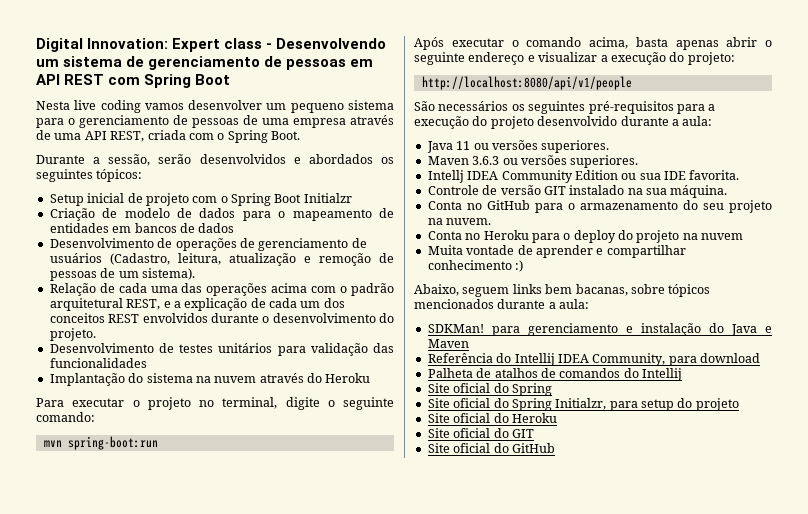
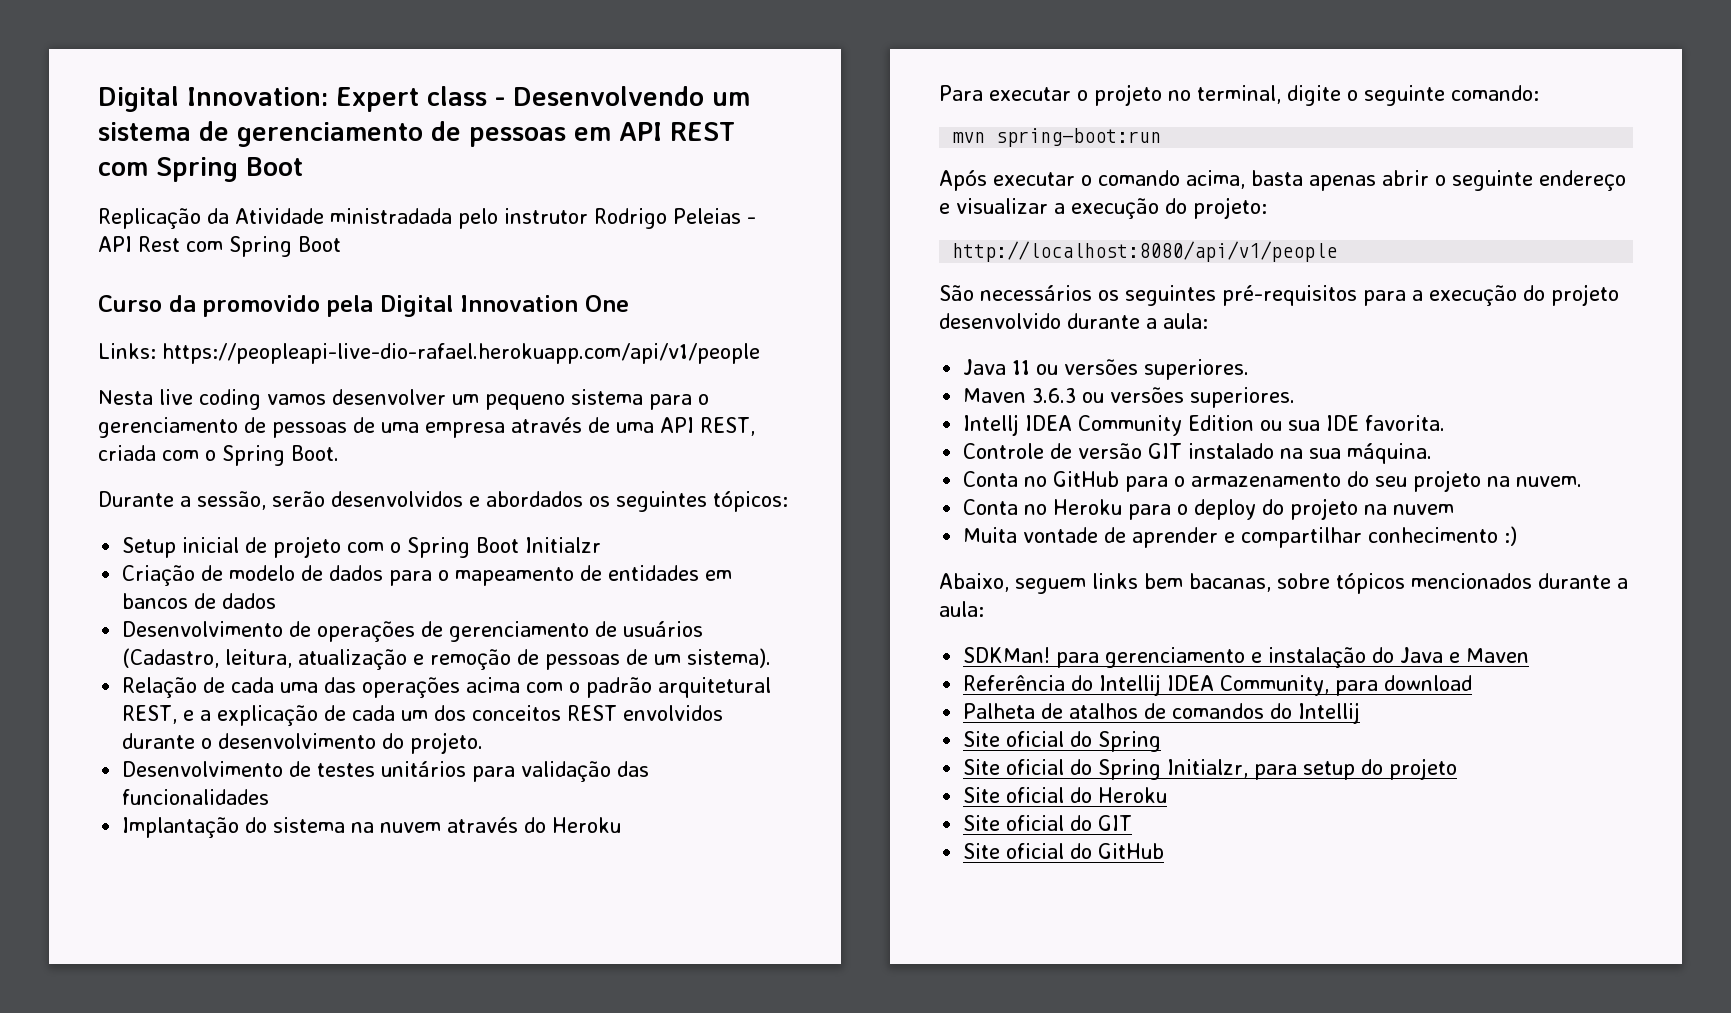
(231, 79) none -> [98,208,756,229] [98,236,341,257] [98,295,629,317] [98,343,760,364] // Replicação da Atividade ministradada pelo instrutor Rodrigo Peleias - API Rest com Spring Boot // Curso da promovido pela Digital Innovation One // Links: https://peopleapi-live-dio-rafael.herokuapp.com/api/v1/people

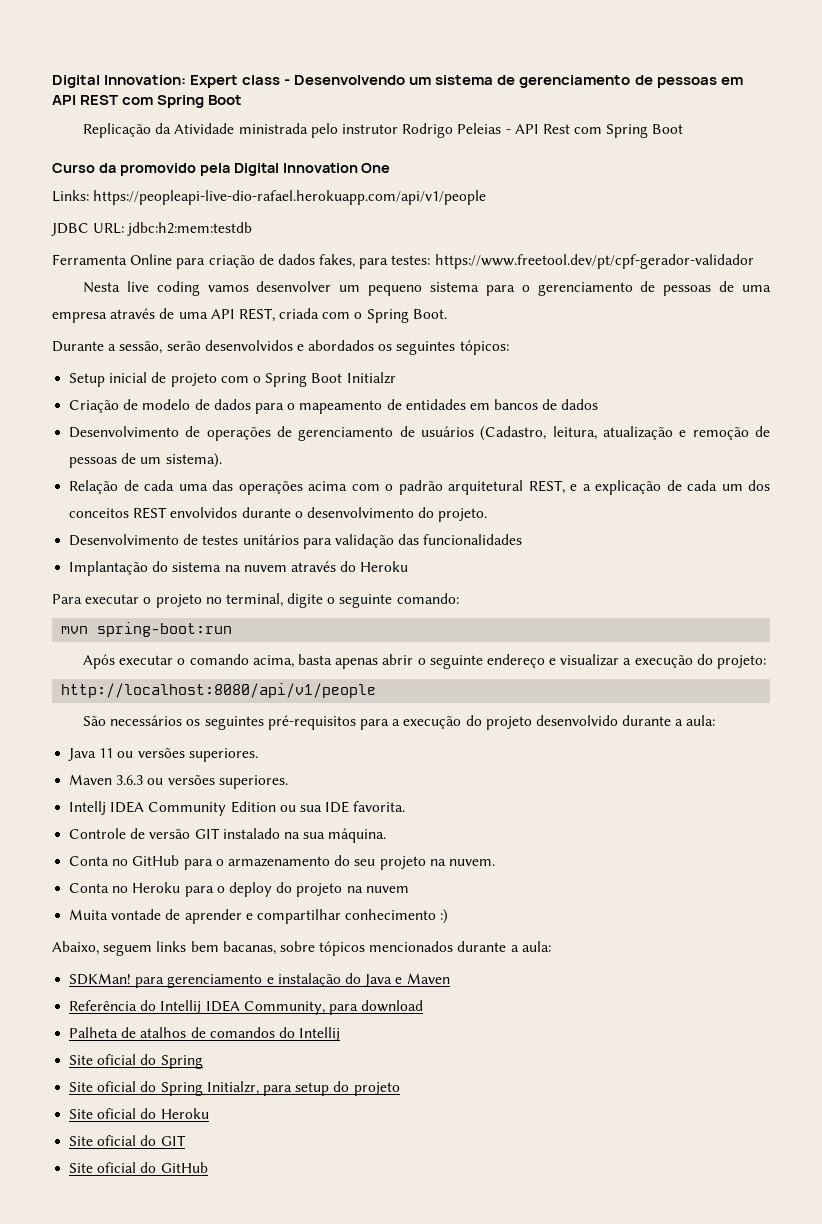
[330,208,452,224] ministradada -> [238,123,308,134] ministrada
(760, 353) none -> [51,222,253,236] [52,254,754,269] // JDBC URL: jdbc:h2:mem:testdb // Ferramenta Online para criação de dados fakes, para testes: https://www.freetool.dev/pt/cpf-gerador-validador

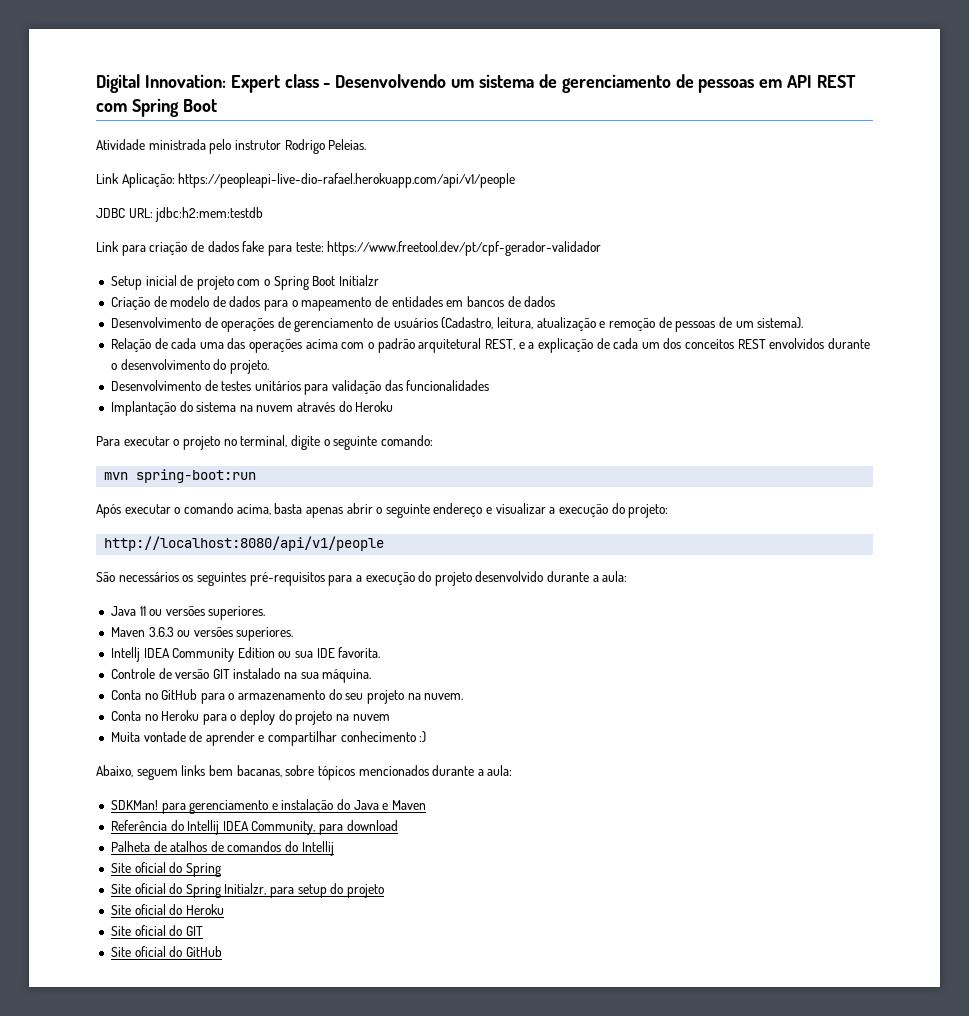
[83,123,172,138] Replicação da -> (217, 105) none
[457,123,684,138] [52,163,391,176] [52,190,89,202] Peleias - API Rest com Spring Boot // Curso da promovido pela Digital Innovation One // Links: -> [328,139,367,150] [96,173,175,188] Peleias. // Link Aplicação:
[52,254,173,265] Ferramenta Online -> [96,241,119,252] Link
[319,254,754,269] [83,281,771,296] [52,308,447,323] [52,340,509,355] fakes, para testes: https://www.freetool.dev/pt/cpf-gerador-validador // Nesta live coding vamos desenvolver um pequeno sistema para o gerenciamento de pessoas de uma empresa através de uma API REST, criada com o Spring Boot. // Durante a sessão, serão desenvolvidos e abordados os seguintes tópicos: -> [242,241,602,256] fake para teste: https://www.freetool.dev/pt/cpf-gerador-validador

